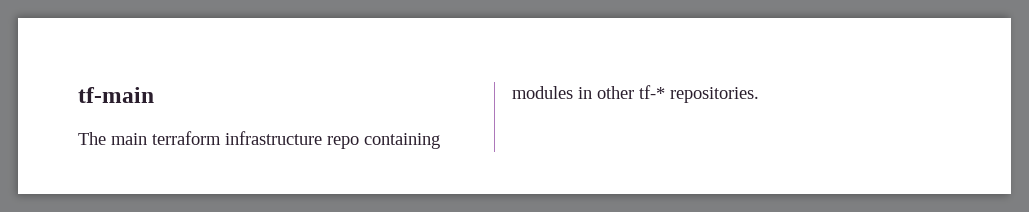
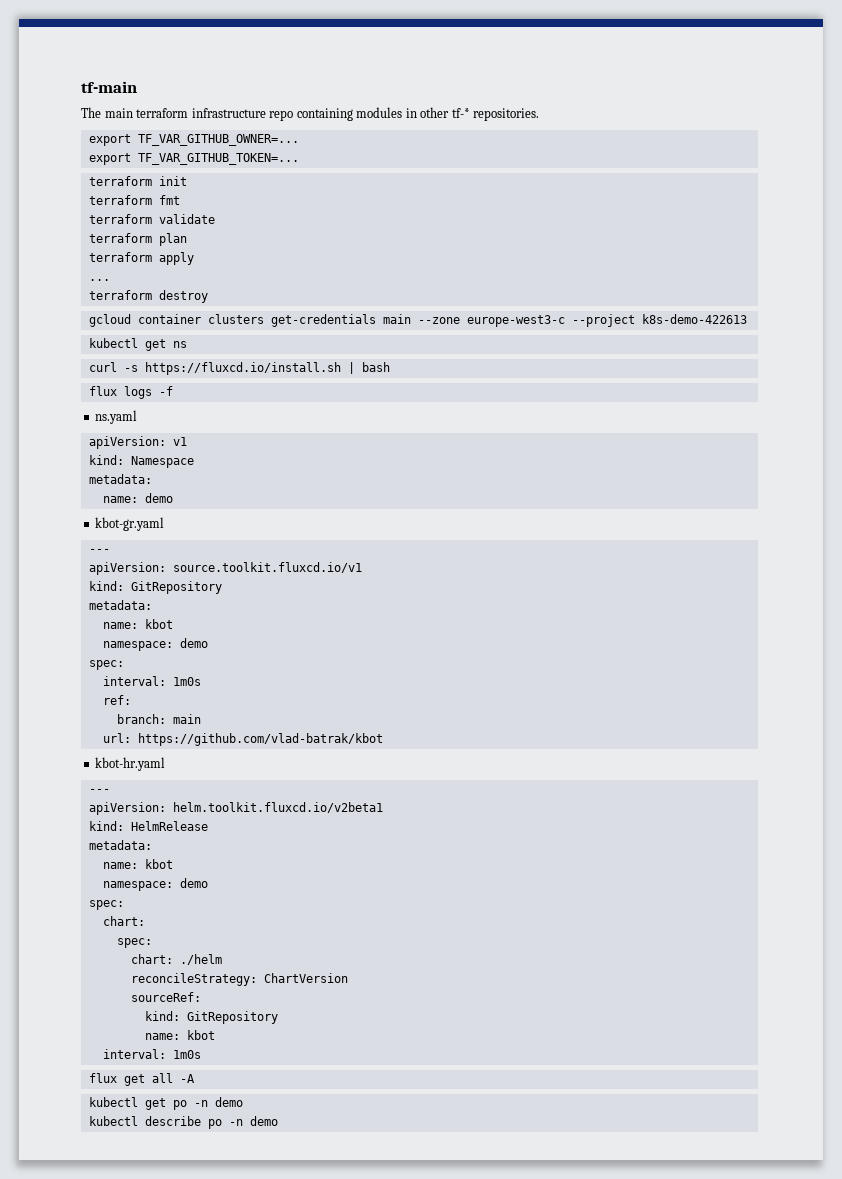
(759, 95) none -> [88,134,299,146] [88,153,299,165] [88,176,187,186] [88,195,180,205] [88,214,215,224] [88,233,187,246] [88,252,194,265] [88,279,110,281] [88,290,208,303] [88,314,747,327] [88,338,187,351] [88,362,390,375] [88,386,173,399] [95,410,138,424] [88,436,187,449] [88,455,194,468] [88,474,152,484] [102,493,173,503] [95,517,165,531] [88,549,110,553] [88,562,362,575] [88,581,222,594] [88,600,152,610] [102,619,173,629] [102,638,208,651] [88,660,124,670] [102,676,201,686] [102,695,131,705] [116,714,201,724] [102,733,383,746] [95,757,166,771] [88,789,110,793] [88,802,383,815] [88,821,208,831] [88,840,152,850] [102,859,173,869] [102,878,208,891] [88,900,124,910] [102,916,145,926] [116,938,152,948] [130,954,222,965] [130,973,348,986] [130,992,201,1002] [144,1011,278,1024] [144,1030,215,1040] [102,1049,201,1059] [88,1073,195,1086] [88,1097,243,1110] [88,1116,278,1129] // export TF_VAR_GITHUB_OWNER=... // export TF_VAR_GITHUB_TOKEN=... // terraform init // terraform fmt // terraform validate // terraform plan // terraform apply // ... // terraform destroy // gcloud container clusters get-credentials main --zone europe-west3-c --project k8s-demo-422613 // kubectl get ns // curl -s https://fluxcd.io/install.sh | bash // flux logs -f // ns.yaml // apiVersion: v1 // kind: Namespace // metadata: // name: demo // kbot-gr.yaml // --- // apiVersion: source.toolkit.fluxcd.io/v1 // kind: GitRepository // metadata: // name: kbot // namespace: demo // spec: // interval: 1m0s // ref: // branch: main // url: https://github.com/vlad-batrak/kbot // kbot-hr.yaml // --- // apiVersion: helm.toolkit.fluxcd.io/v2beta1 // kind: HelmRelease // metadata: // name: kbot // namespace: demo // spec: // chart: // spec: // chart: ./helm // reconcileStrategy: ChartVersion // sourceRef: // kind: GitRepository // name: kbot // interval: 1m0s // flux get all -A // kubectl get po -n demo // kubectl describe po -n demo

